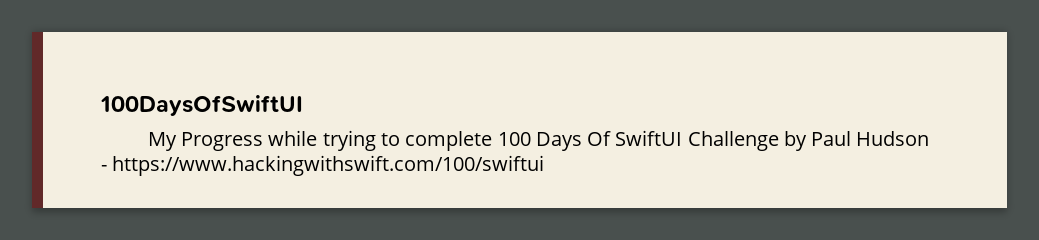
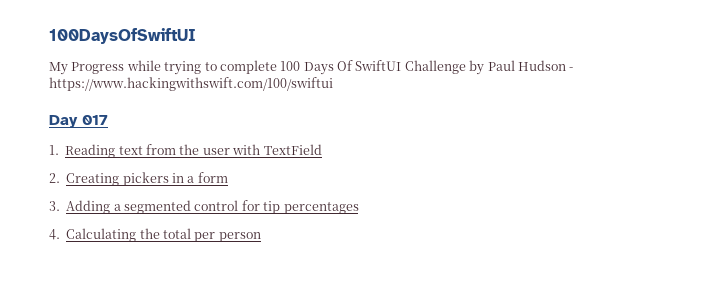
(545, 165) none -> [49,115,108,128] [49,144,322,158] [49,172,228,186] [49,200,359,214] [49,228,261,242] // Day 017 // 1. Reading text from the user with TextField // 2. Creating pickers in a form // 3. Adding a segmented control for tip percentages // 4. Calculating the total per person

